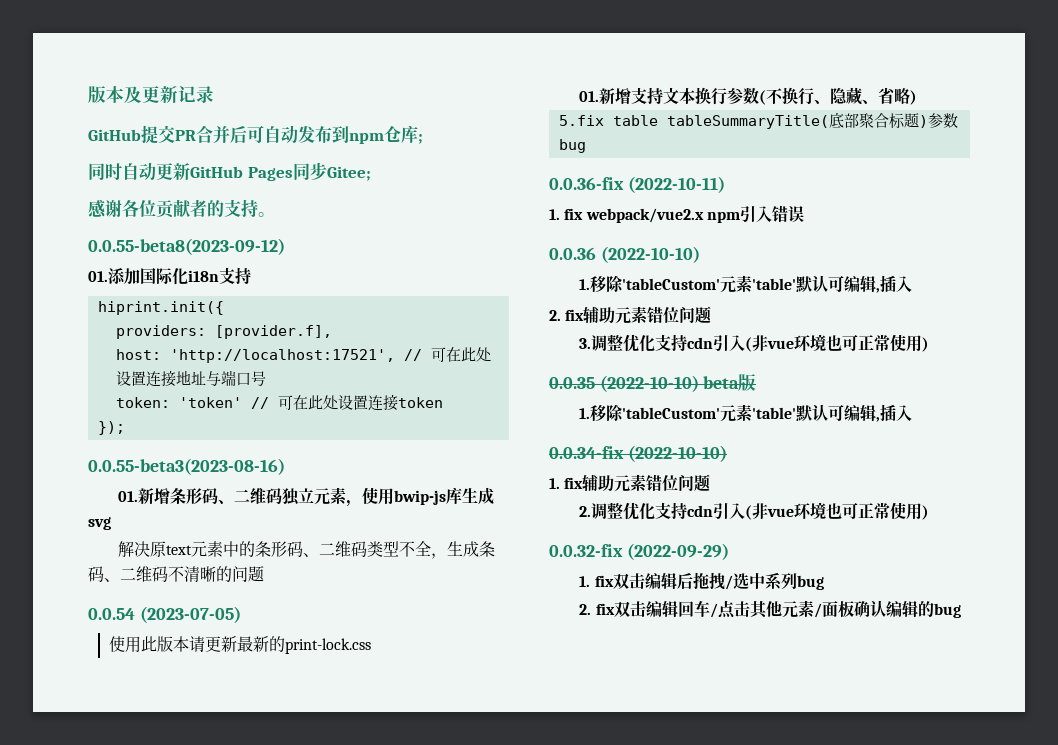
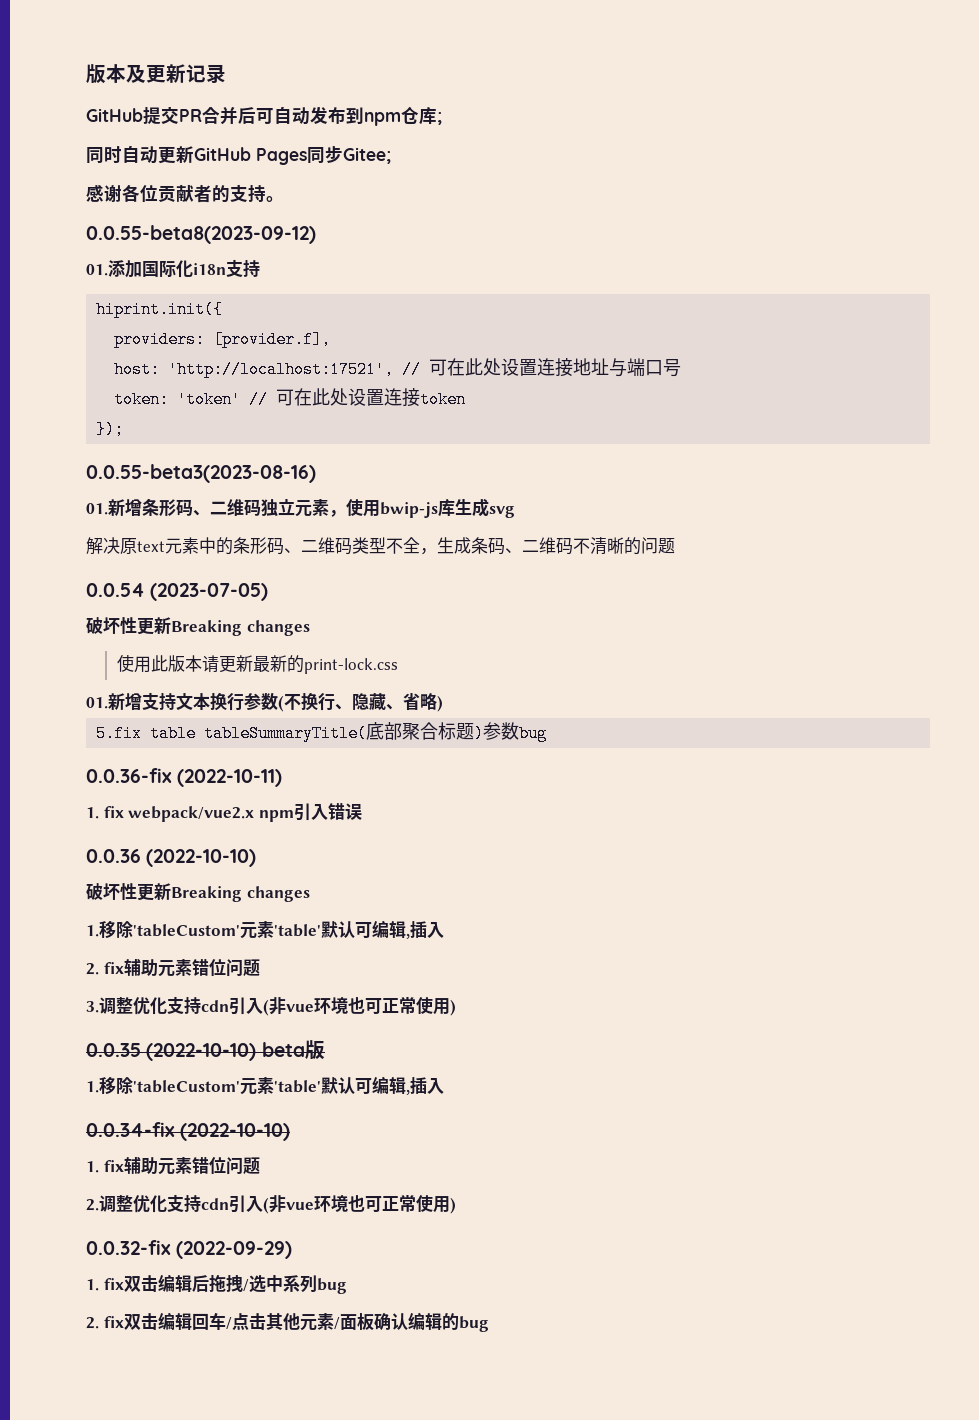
(241, 614) none -> [86,617,310,636] // 破坏性更新Breaking changes
(700, 254) none -> [86,883,310,902] // 破坏性更新Breaking changes

